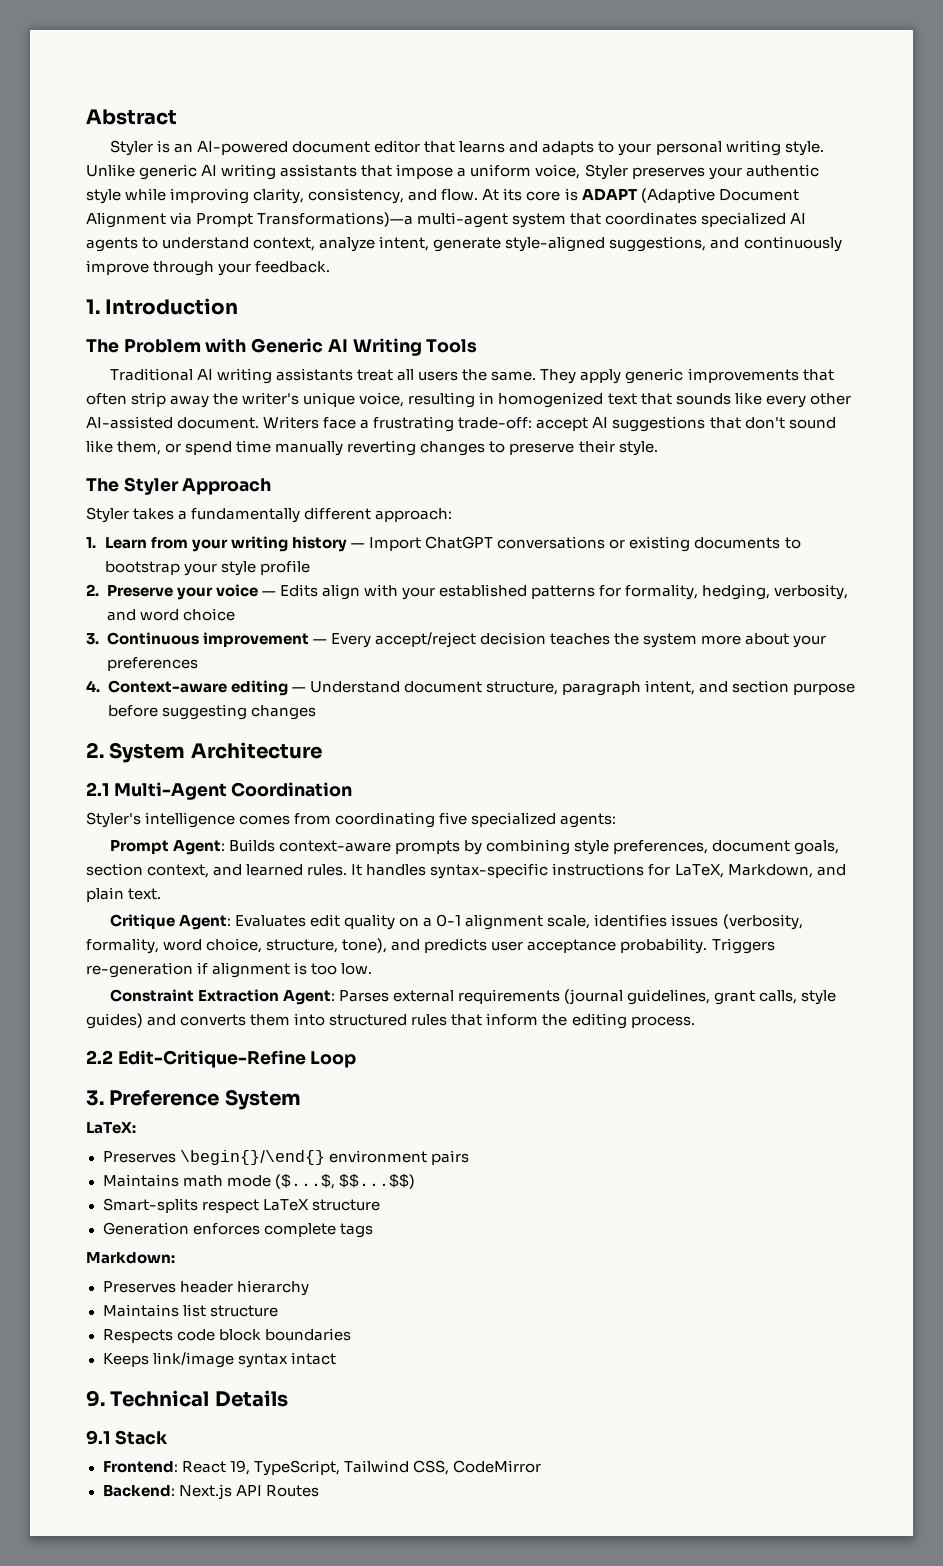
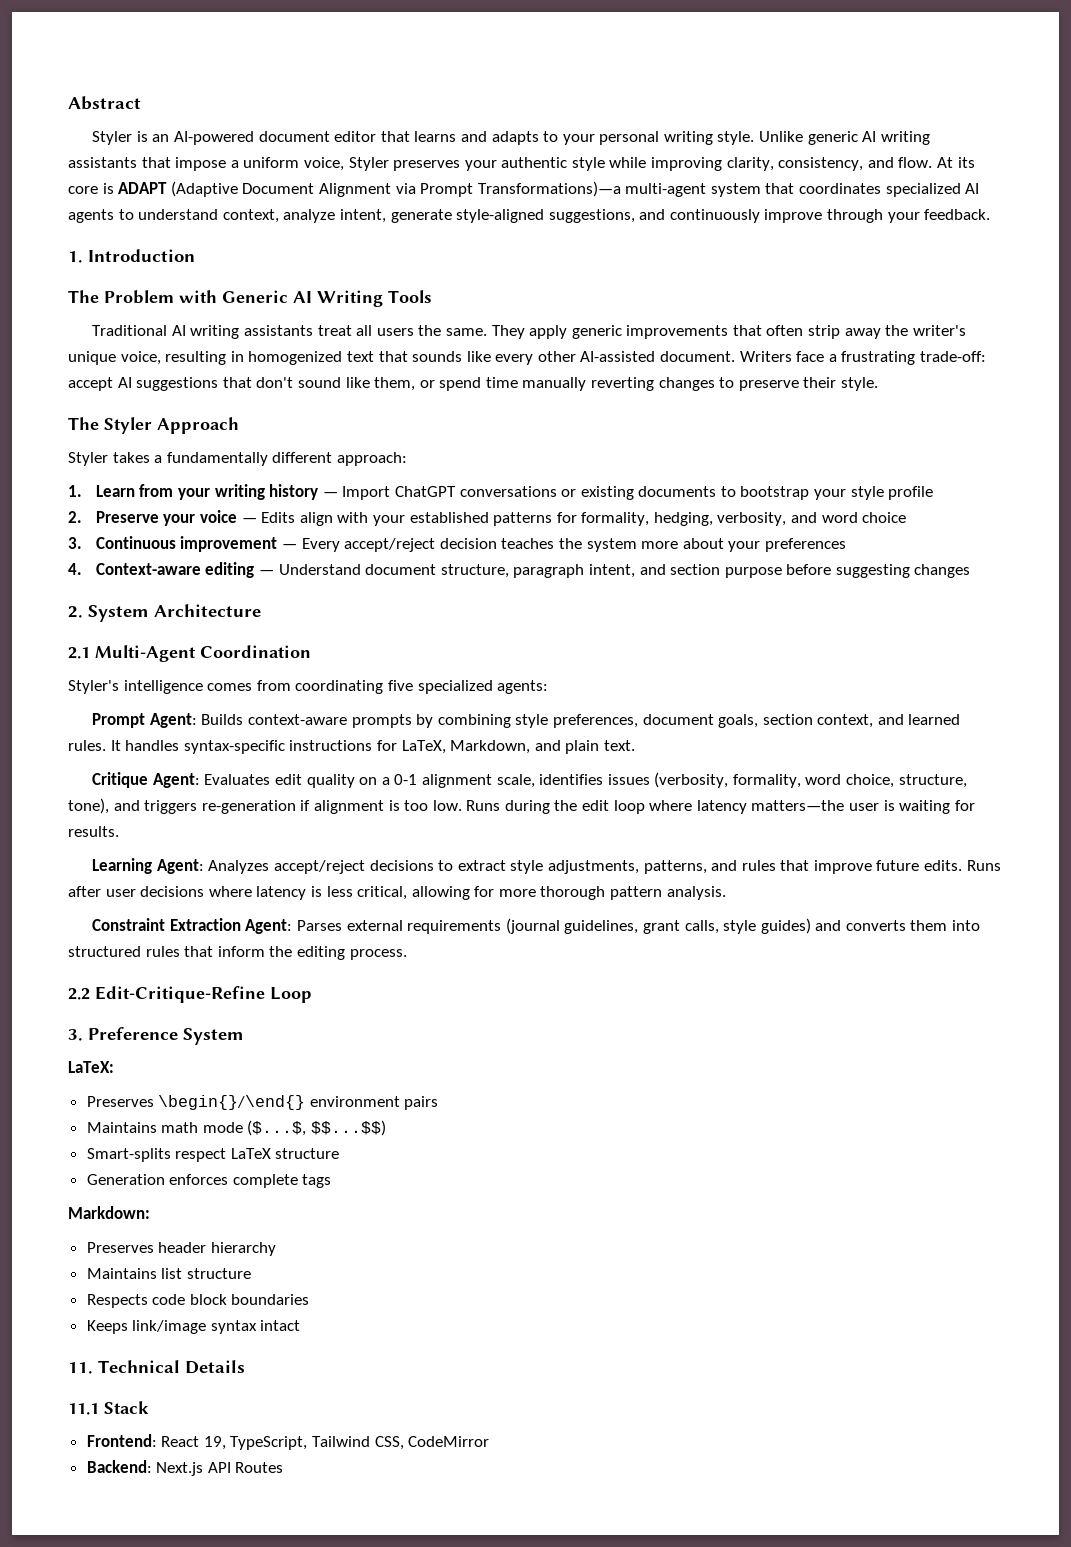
[424,938,775,954] predicts user acceptance probability. Triggers -> [144,800,198,814] triggers
(373, 969) none -> [466,800,975,814] [68,826,119,837] [92,858,1001,874] [68,886,726,900] Runs during the edit loop where latency matters—the user is waiting for results. // Learning Agent: Analyzes accept/reject decisions to extract style adjustments, patterns, and rules that improve future edits. Runs after user decisions where latency is less critical, allowing for more thorough pattern analysis.
[86,1390,105,1407] 9. -> [68,1362,93,1374] 11.
[86,1430,110,1445] 9.1 -> [68,1403,99,1415] 11.1

